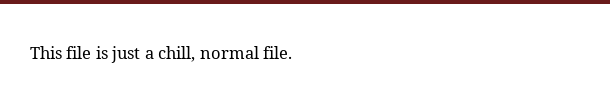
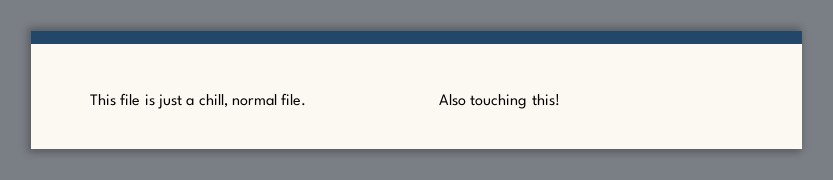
(293, 52) none -> [439,94,560,109] // Also touching this!

